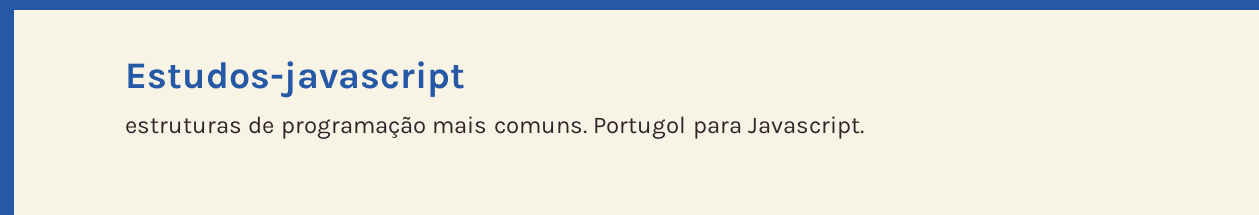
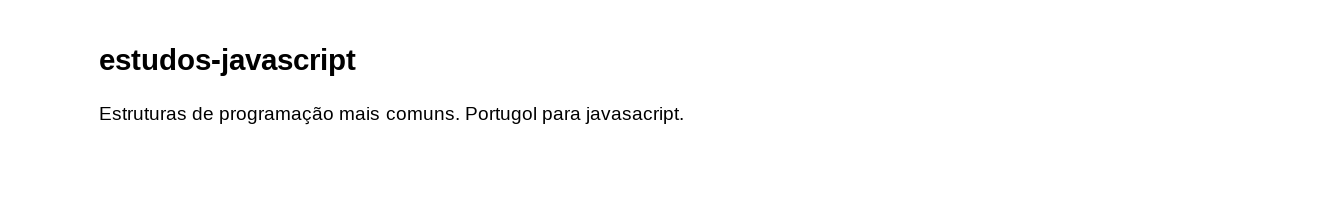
[125,61,465,98] [125,118,242,134] Estudos-javascript // estruturas -> [99,48,356,76] [99,107,187,120] estudos-javascript // Estruturas
[748,116,865,139] Javascript. -> [584,107,684,124] javasacript.

